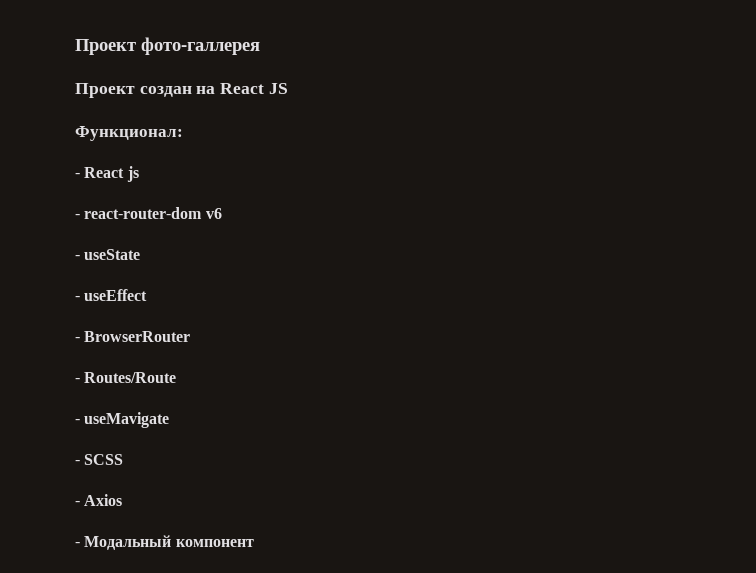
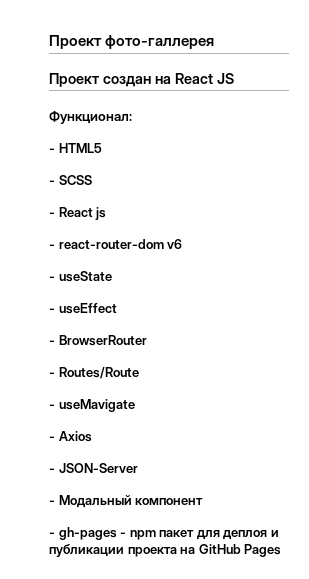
(183, 133) none -> [49,143,102,153] [49,175,92,185] // - HTML5 // - SCSS
[84,454,124,465] [75,494,123,506] SCSS // - Axios -> [58,431,92,442] [49,463,138,473] Axios // - JSON-Server
(254, 543) none -> [49,527,279,540] [49,544,282,557] // - gh-pages - npm пакет для деплоя и публикации проекта на GitHub Pages

